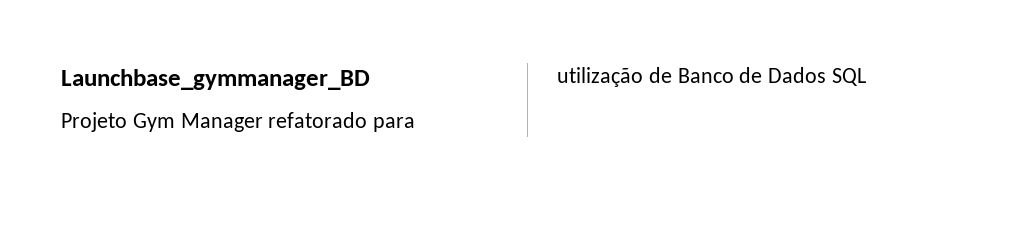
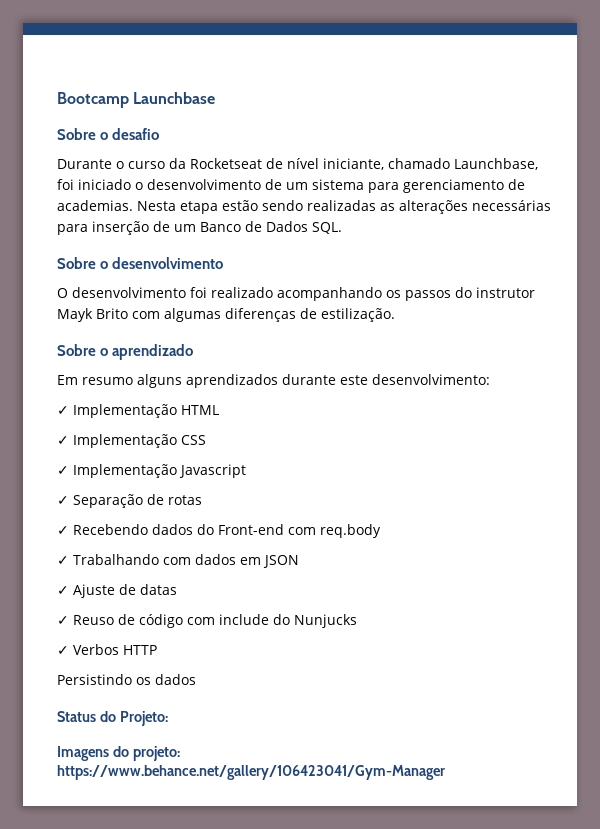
[61,69,370,90] [61,112,416,132] [557,67,867,87] Launchbase_gymmanager_BD // Projeto Gym Manager refatorado para utilização de Banco de Dados SQL -> [57,92,216,108] [57,128,160,140] [57,158,538,170] [57,179,525,193] [57,200,551,214] [57,221,342,235] [57,257,224,269] [57,287,535,301] [57,308,395,322] [57,344,194,360] [57,374,490,388] [57,404,219,418] [57,434,206,448] [57,464,246,478] [57,494,202,508] [57,524,381,538] [57,554,299,568] [57,584,177,598] [57,614,357,628] [57,644,157,655] [57,674,196,685] [57,711,168,726] [57,746,180,761] [57,765,445,780] Bootcamp Launchbase // Sobre o desafio // Durante o curso da Rocketseat de nível iniciante, chamado Launchbase, foi iniciado o desenvolvimento de um sistema para gerenciamento de academias. Nesta etapa estão sendo realizadas as alterações necessárias para inserção de um Banco de Dados SQL. // Sobre o desenvolvimento // O desenvolvimento foi realizado acompanhando os passos do instrutor Mayk Brito com algumas diferenças de estilização. // Sobre o aprendizado // Em resumo alguns aprendizados durante este desenvolvimento: // ✓ Implementação HTML // ✓ Implementação CSS // ✓ Implementação Javascript // ✓ Separação de rotas // ✓ Recebendo dados do Front-end com req.body // ✓ Trabalhando com dados em JSON // ✓ Ajuste de datas // ✓ Reuso de código com include do Nunjucks // ✓ Verbos HTTP // Persistindo os dados // Status do Projeto: // Imagens do projeto: https://www.behance.net/gallery/106423041/Gym-Manager

